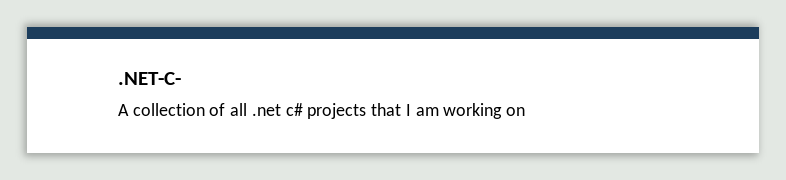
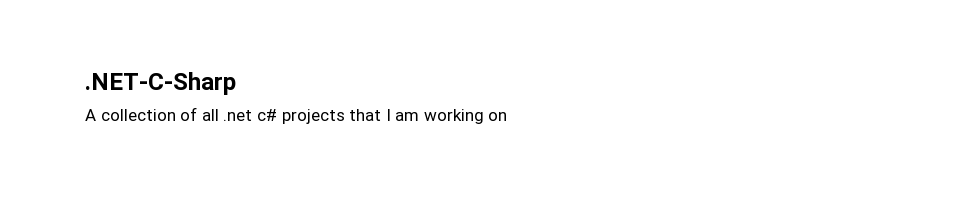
[118,72,181,85] .NET-C- -> [85,72,236,95] .NET-C-Sharp

